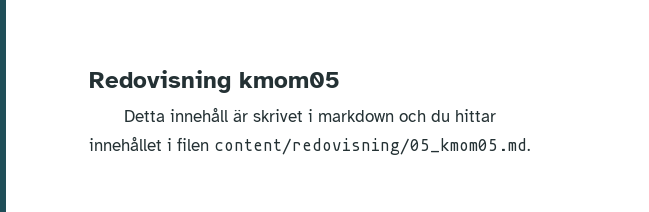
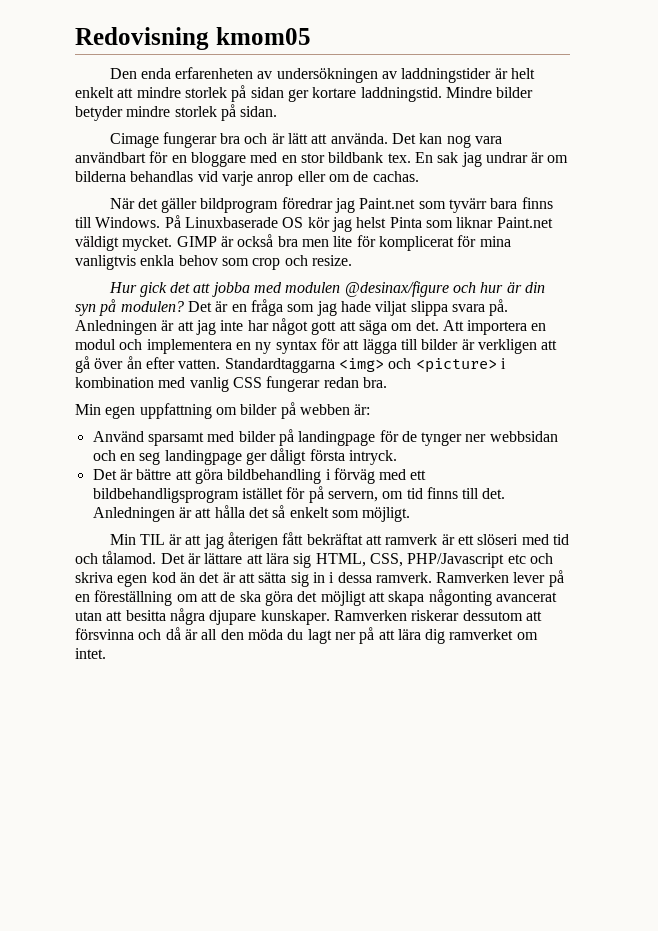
[124,107,497,122] [89,136,530,155] Detta innehåll är skrivet i markdown och du hittar innehållet i filen content/redovisning/05_kmom05.md. -> [109,67,536,83] [75,85,534,102] [75,104,278,121] [109,132,503,148] [75,151,569,167] [75,171,419,186] [109,197,553,213] [75,215,553,232] [75,234,511,251] [75,255,352,270] [108,281,546,297] [75,299,509,316] [75,318,547,335] [75,338,558,354] [75,356,506,373] [75,376,387,392] [75,402,371,419] [92,429,558,446] [92,448,397,465] [92,468,427,484] [92,486,506,503] [92,505,411,522] [109,532,569,549] [75,551,553,568] [75,570,564,587] [75,589,557,606] [75,608,542,625] [75,627,538,644] [75,648,106,659] Den enda erfarenheten av undersökningen av laddningstider är helt enkelt att mindre storlek på sidan ger kortare laddningstid. Mindre bilder betyder mindre storlek på sidan. // Cimage fungerar bra och är lätt att använda. Det kan nog vara användbart för en bloggare med en stor bildbank tex. En sak jag undrar är om bilderna behandlas vid varje anrop eller om de cachas. // När det gäller bildprogram föredrar jag Paint.net som tyvärr bara finns till Windows. På Linuxbaserade OS kör jag helst Pinta som liknar Paint.net väldigt mycket. GIMP är också bra men lite för komplicerat för mina vanligtvis enkla behov som crop och resize. // Hur gick det att jobba med modulen @desinax/figure och hur är din syn på modulen? Det är en fråga som jag hade viljat slippa svara på. Anledningen är att jag inte har något gott att säga om det. Att importera en modul och implementera en ny syntax för att lägga till bilder är verkligen att gå över ån efter vatten. Standardtaggarna <img> och <picture> i kombination med vanlig CSS fungerar redan bra. // Min egen uppfattning om bilder på webben är: // Använd sparsamt med bilder på landingpage för de tynger ner webbsidan och en seg landingpage ger dåligt första intryck. // Det är bättre att göra bildbehandling i förväg med ett bildbehandligsprogram istället för på servern, om tid finns till det. Anledningen är att hålla det så enkelt som möjligt. // Min TIL är att jag återigen fått bekräftat att ramverk är ett slöseri med tid och tålamod. Det är lättare att lära sig HTML, CSS, PHP/Javascript etc och skriva egen kod än det är att sätta sig in i dessa ramverk. Ramverken lever på en föreställning om att de ska göra det möjligt att skapa någonting avancerat utan att besitta några djupare kunskaper. Ramverken riskerar dessutom att försvinna och då är all den möda du lagt ner på att lära dig ramverket om intet.

